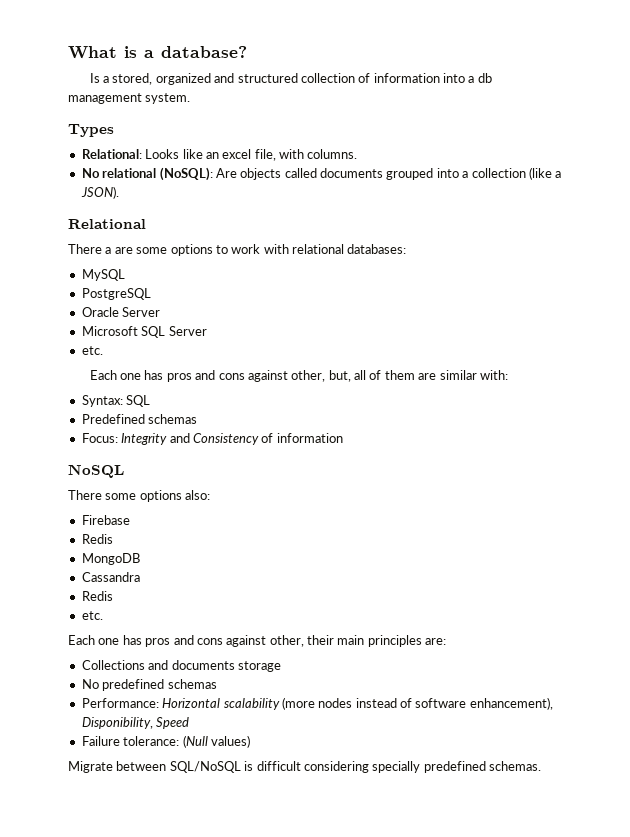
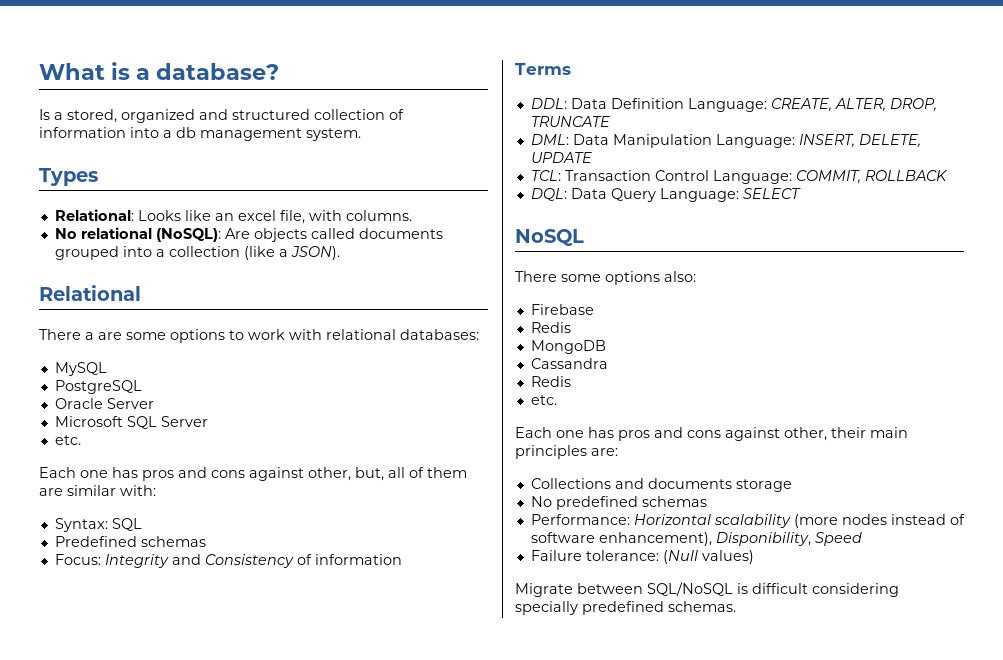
(343, 438) none -> [515,63,571,75] [530,98,937,112] [530,116,610,127] [530,134,921,148] [530,152,592,163] [530,170,948,184] [530,188,801,202] // Terms // DDL: Data Definition Language: CREATE, ALTER, DROP, TRUNCATE // DML: Data Manipulation Language: INSERT, DELETE, UPDATE // TCL: Transaction Control Language: COMMIT, ROLLBACK // DQL: Data Query Language: SELECT

